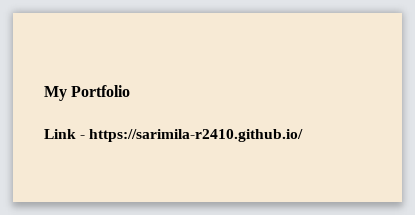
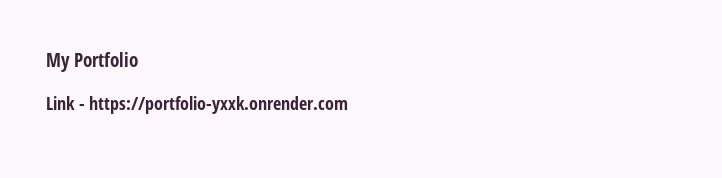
[89,129,304,142] https://sarimila-r2410.github.io/ -> [89,96,349,114] https://portfolio-yxxk.onrender.com

